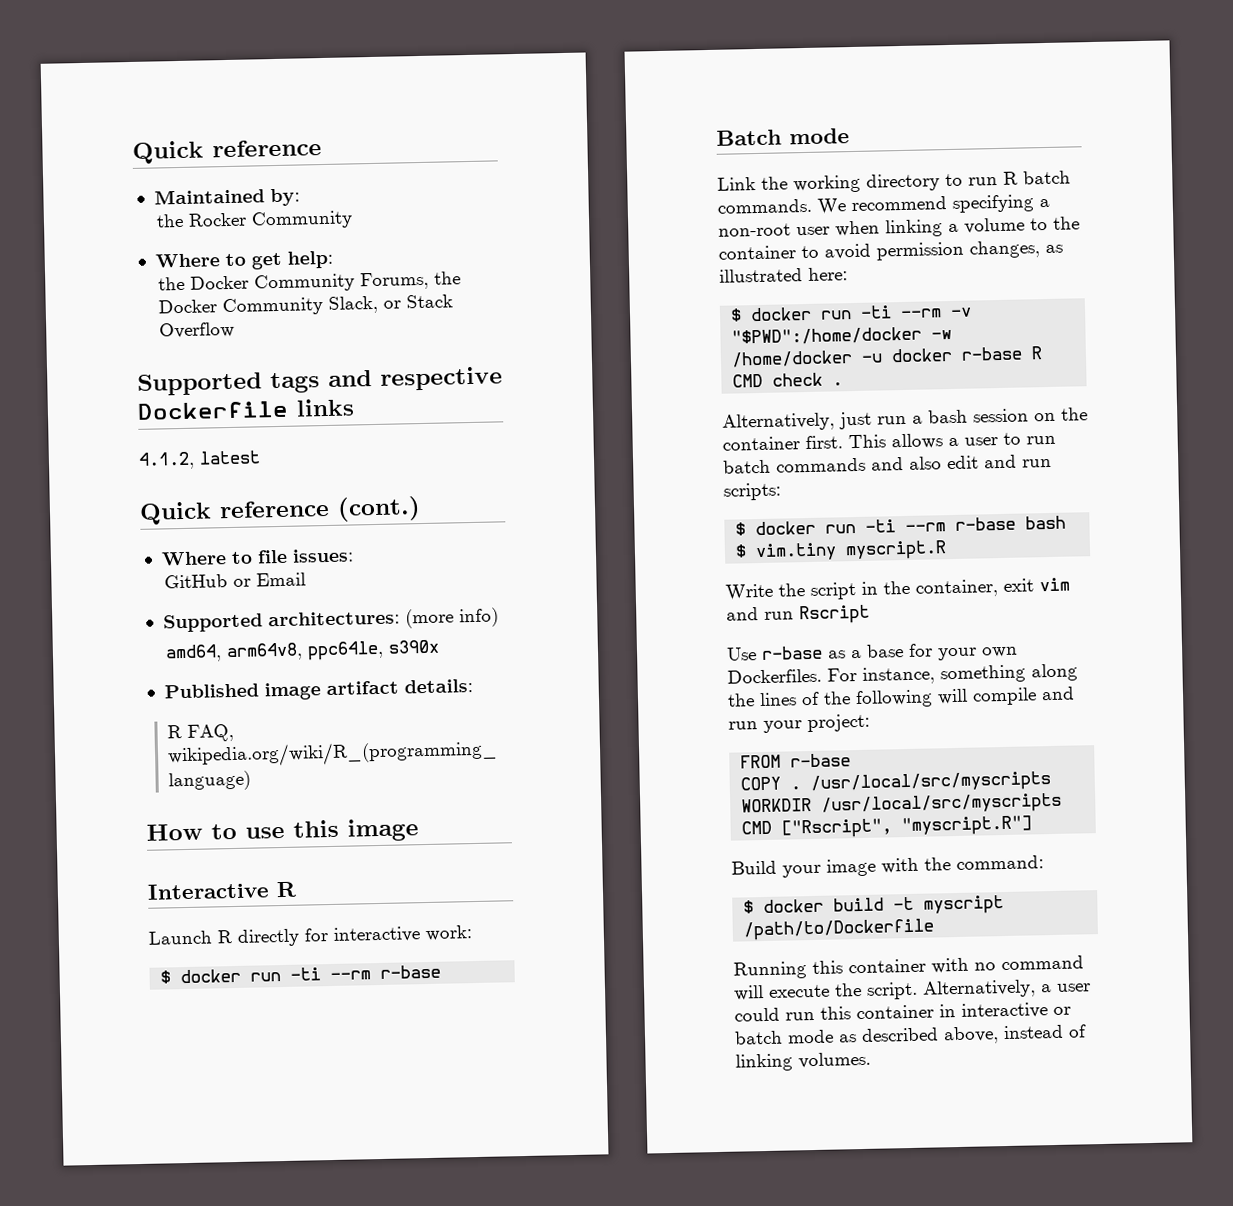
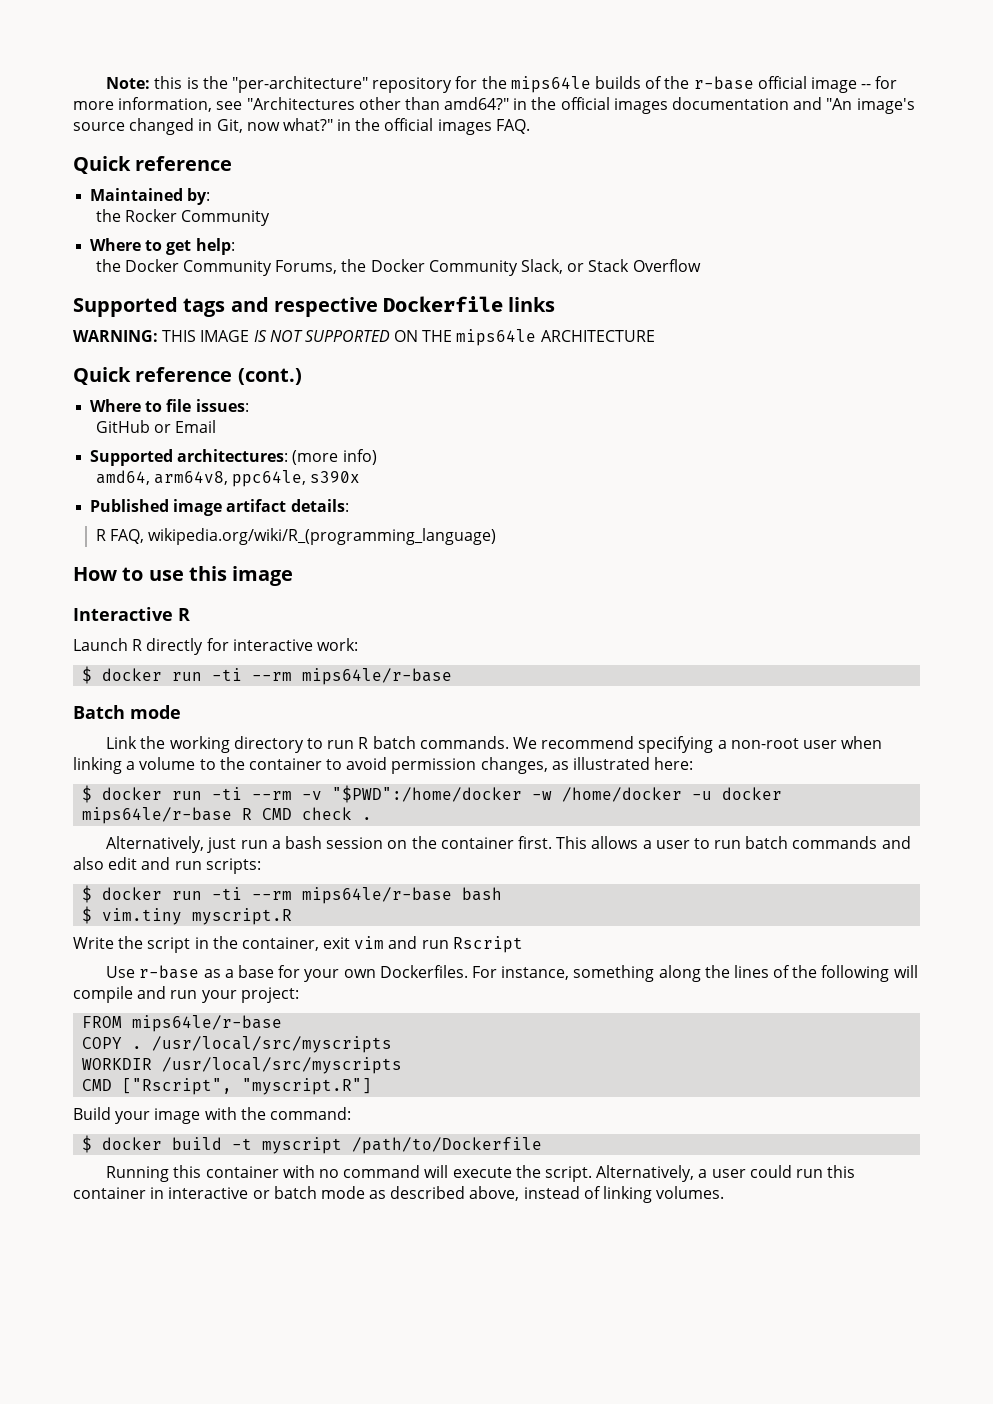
(132, 152) none -> [106,76,898,93] [73,97,915,114] [73,118,530,135] Note: this is the "per-architecture" repository for the mips64le builds of the r-base official image -- for more information, see "Architectures other than amd64?" in the official images documentation and "An image's source changed in Git, now what?" in the official images FAQ. //
[138,450,261,470] 4.1.2, latest -> [73,329,655,346] WARNING: THIS IMAGE IS NOT SUPPORTED ON THE mips64le ARCHITECTURE
[380,964,442,979] r-base -> [302,668,453,685] mips64le/r-base
[961,346,1024,361] r-base -> [82,807,233,824] mips64le/r-base
[955,516,1017,531] r-base -> [302,887,453,904] mips64le/r-base
[790,753,852,768] r-base -> [132,1015,283,1032] mips64le/r-base

